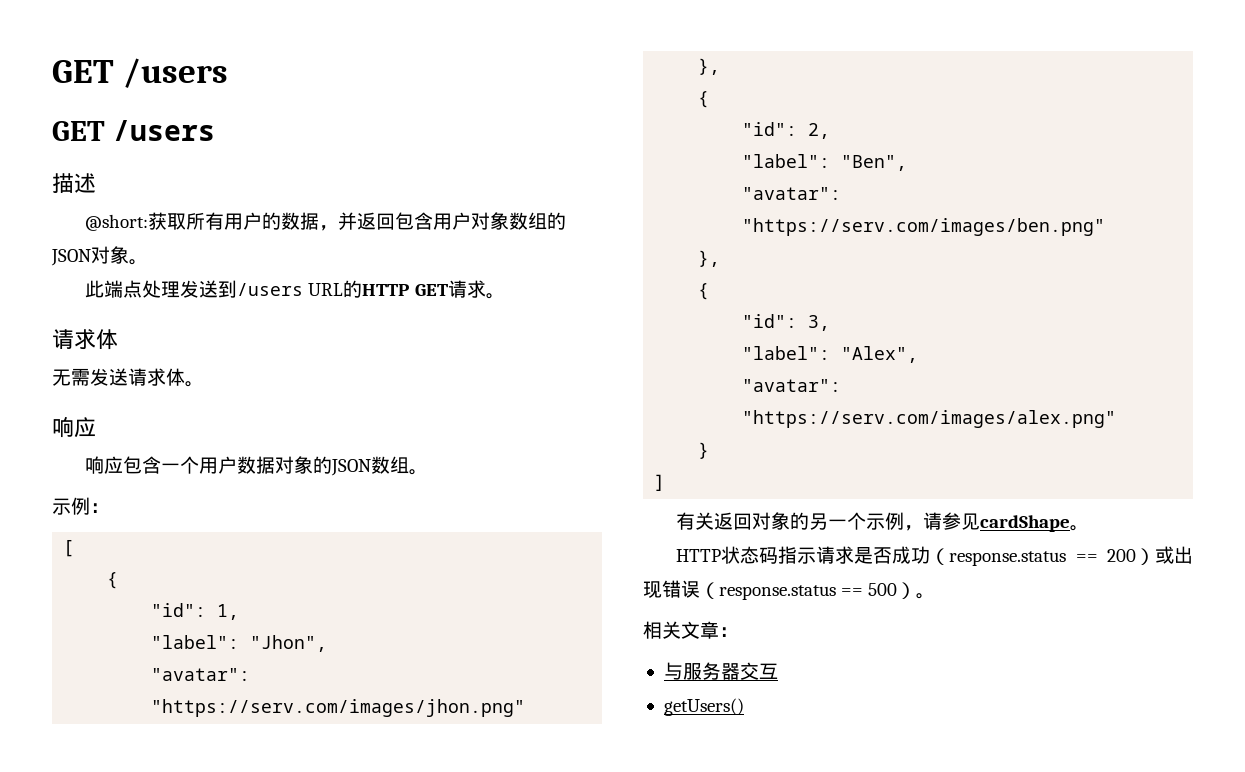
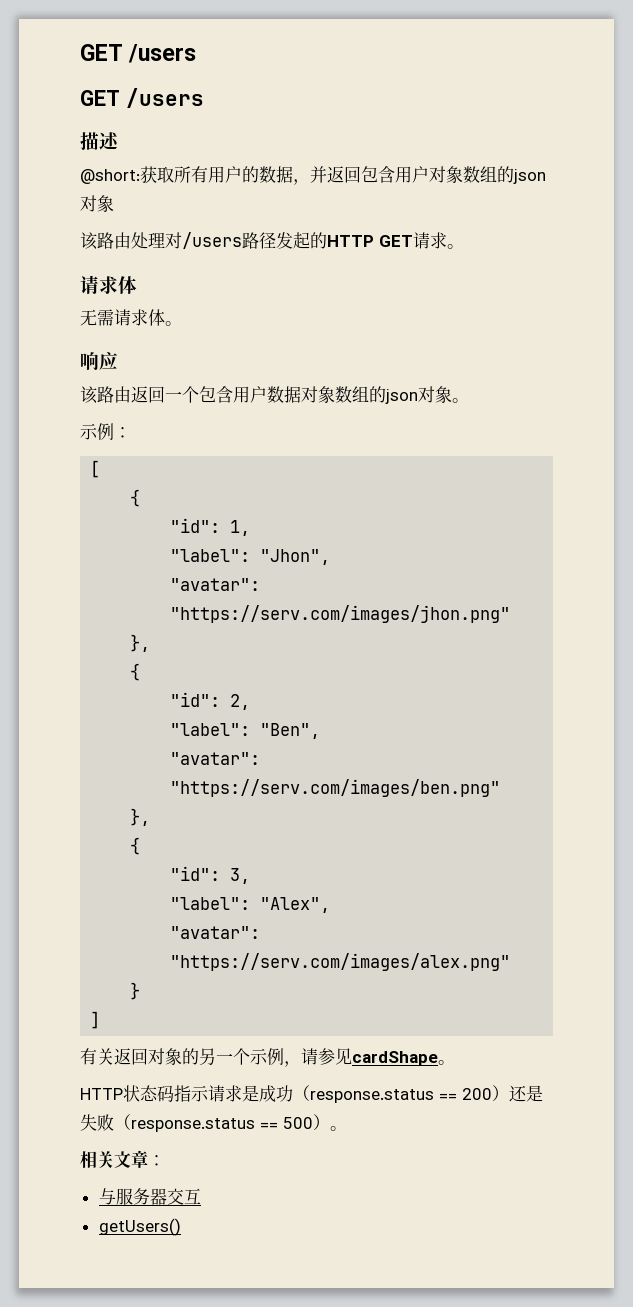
[51,246,148,266] [85,280,344,298] JSON对象。 // 此端点处理发送到/users URL -> [513,169,546,184] [80,195,114,212] [80,232,310,250] json对象 // 该路由处理对/users路径发起
[90,368,128,386] 发送 -> (114, 317) none
[85,456,410,476] 响应包含一个用户数据对象的JSON数组 -> [80,386,452,404] 该路由返回一个包含用户数据对象数组的json对象
[873,547,893,564] 否 -> (259, 1093) none
[1155,546,1193,564] [643,580,700,598] 或出现错误 -> [509,1085,543,1102] [80,1114,114,1131] 还是失败

